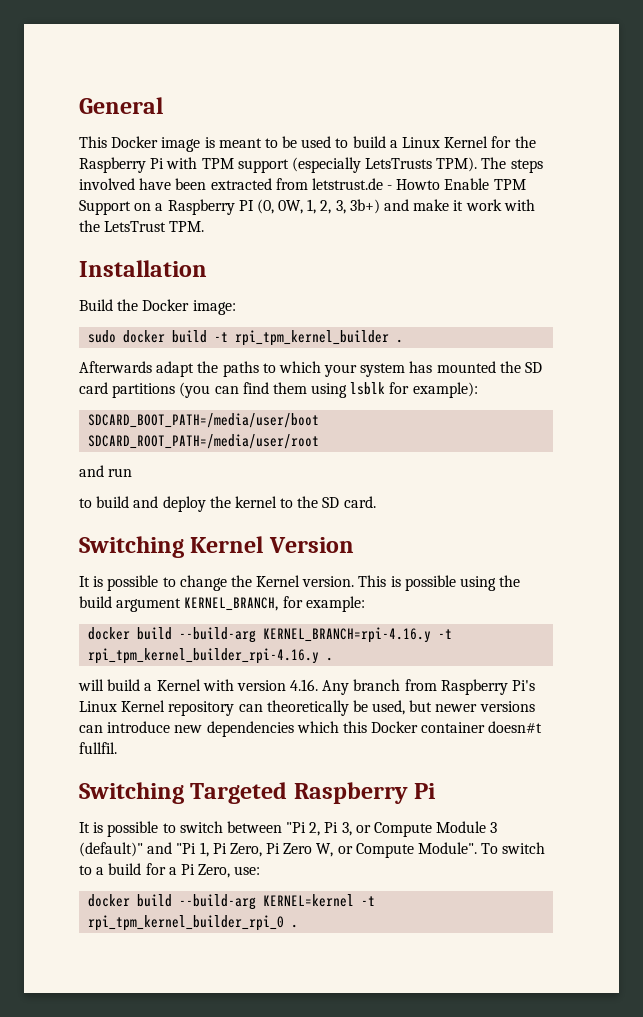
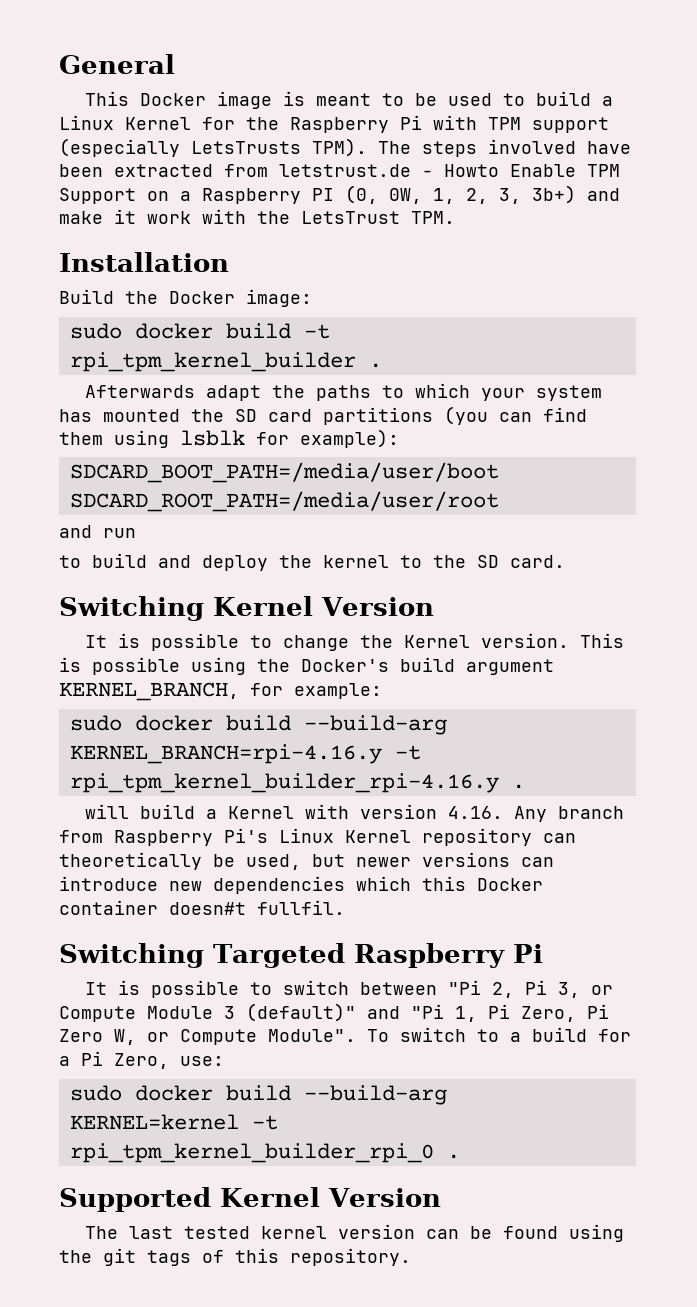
(521, 581) none -> [301,659,389,672] Docker's
(365, 604) none -> [69,715,122,731] sudo
(261, 870) none -> [69,1085,122,1101] sudo
(299, 926) none -> [59,1187,441,1212] [85,1224,625,1242] [59,1248,411,1266] // Supported Kernel Version // The last tested kernel version can be found using the git tags of this repository.

